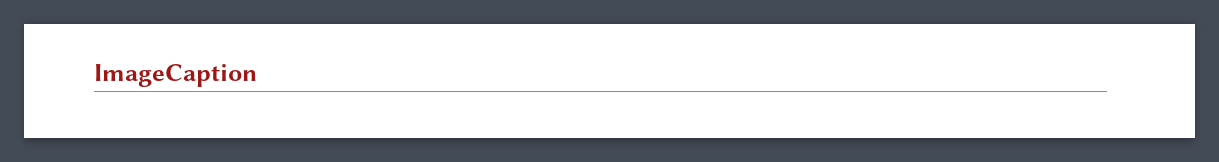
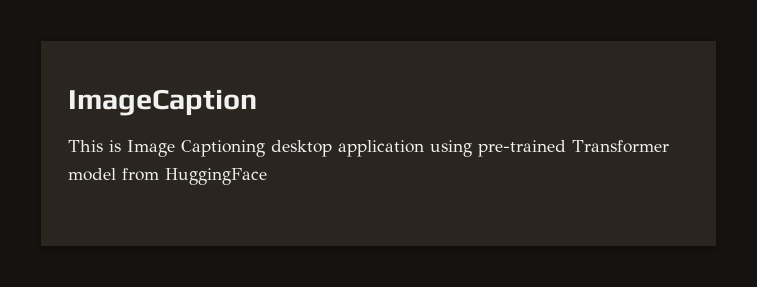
(257, 75) none -> [68,140,669,157] [68,168,267,185] // This is Image Captioning desktop application using pre-trained Transformer model from HuggingFace

